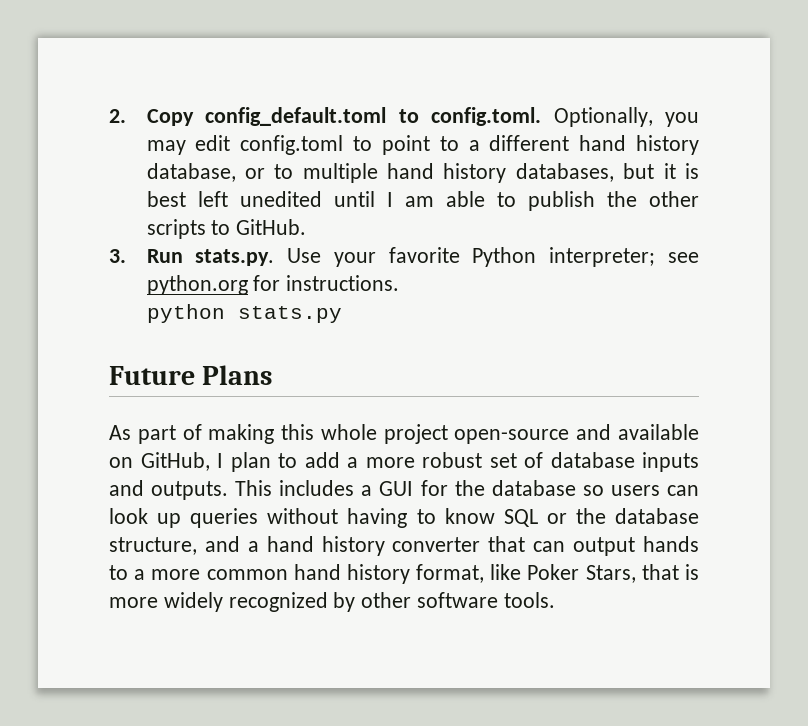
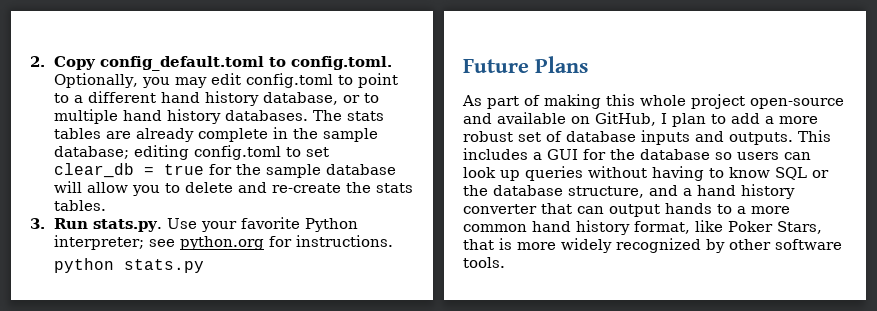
[515,163,699,182] [146,191,699,211] [146,219,307,239] databases, but it is best left unedited until I am able to publish the other scripts to GitHub. -> [225,110,385,121] [54,127,379,142] [54,145,330,160] [54,163,397,178] [54,181,414,196] [54,200,107,211] databases. The stats tables are already complete in the sample database; editing config.toml to set clear_db = true for the sample database will allow you to delete and re-create the stats tables.

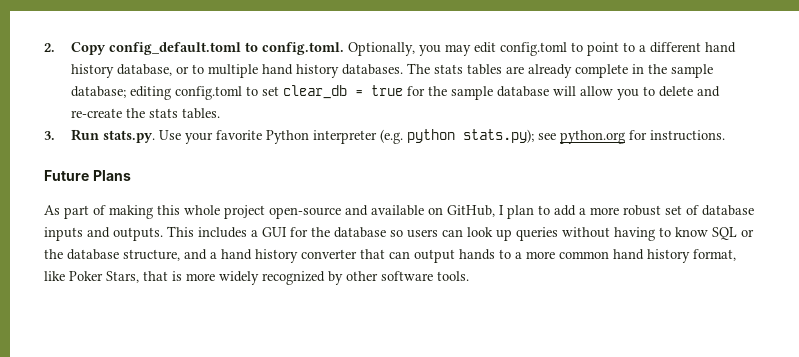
[54,235,145,250] interpreter; -> [313,129,535,144] interpreter (e.g. python stats.py);
[54,258,205,273] // python stats.py -> (726, 135) none

